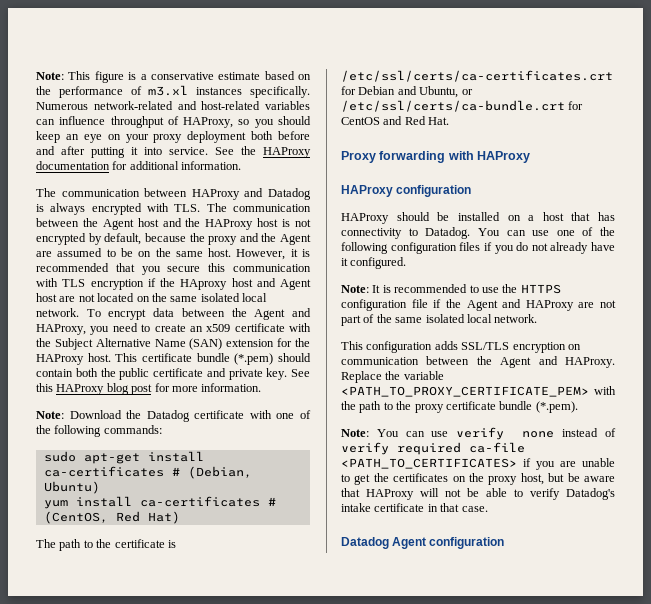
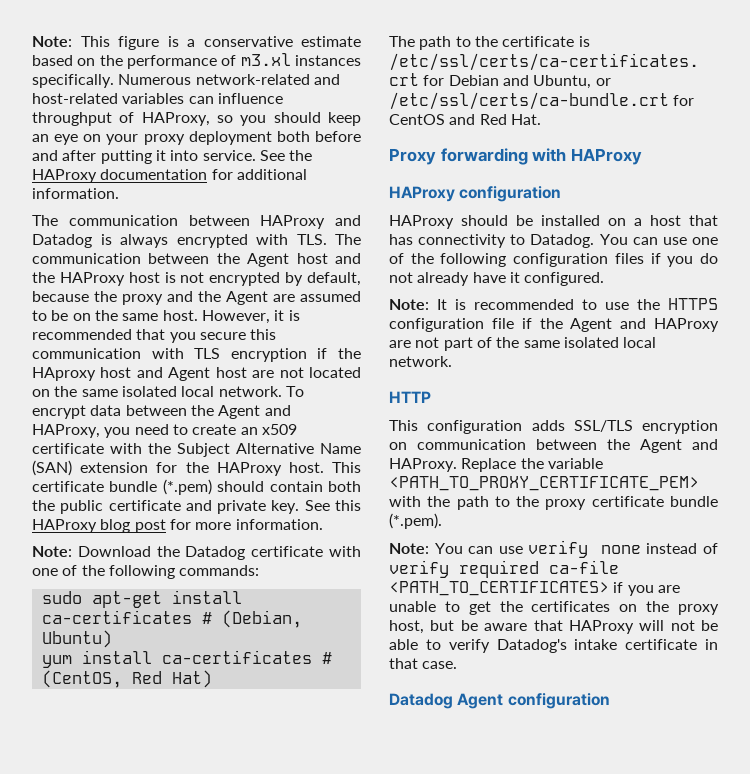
(538, 318) none -> [389,391,431,403] // HTTP

